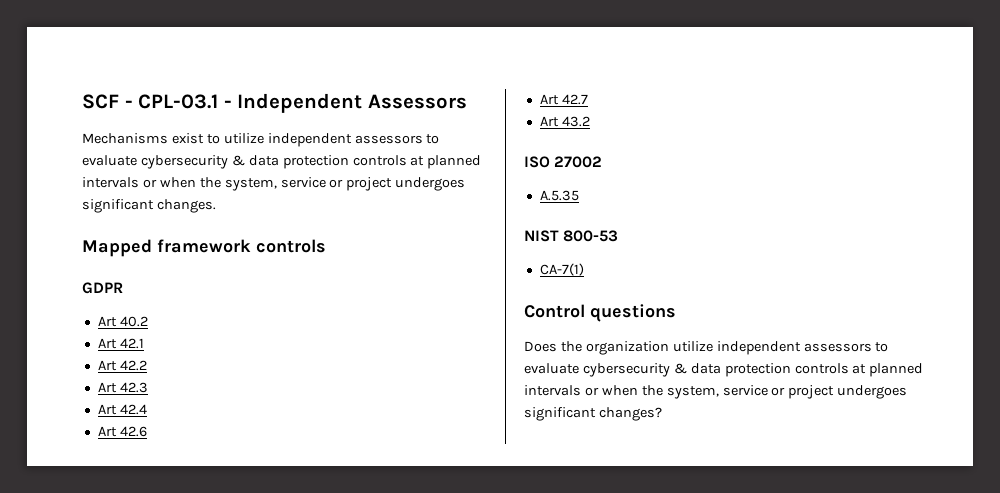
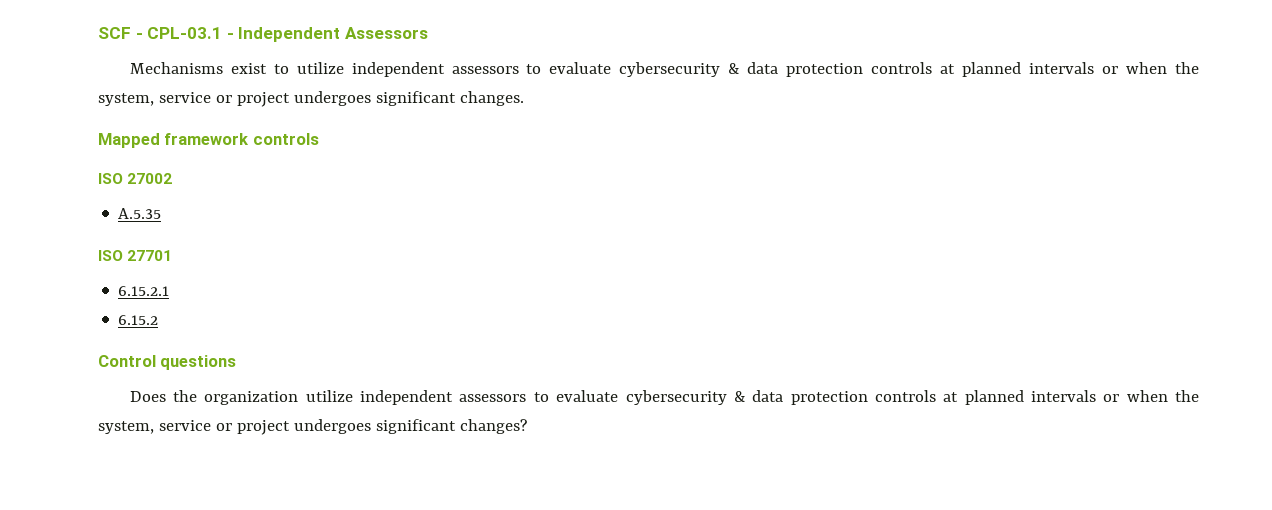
[82,282,123,294] [97,316,148,327] [97,338,144,349] [97,360,147,371] [97,382,148,393] [97,404,147,415] [97,426,147,437] [539,94,588,105] [539,116,590,127] // GDPR // Art 40.2 // Art 42.1 // Art 42.2 // Art 42.3 // Art 42.4 // Art 42.6 // Art 42.7 // Art 43.2 -> (319, 139) none
[524,230,619,242] [539,263,584,276] NIST 800-53 // CA-7(1) -> [98,250,173,261] [118,286,170,296] [118,315,159,325] ISO 27701 // 6.15.2.1 // 6.15.2

